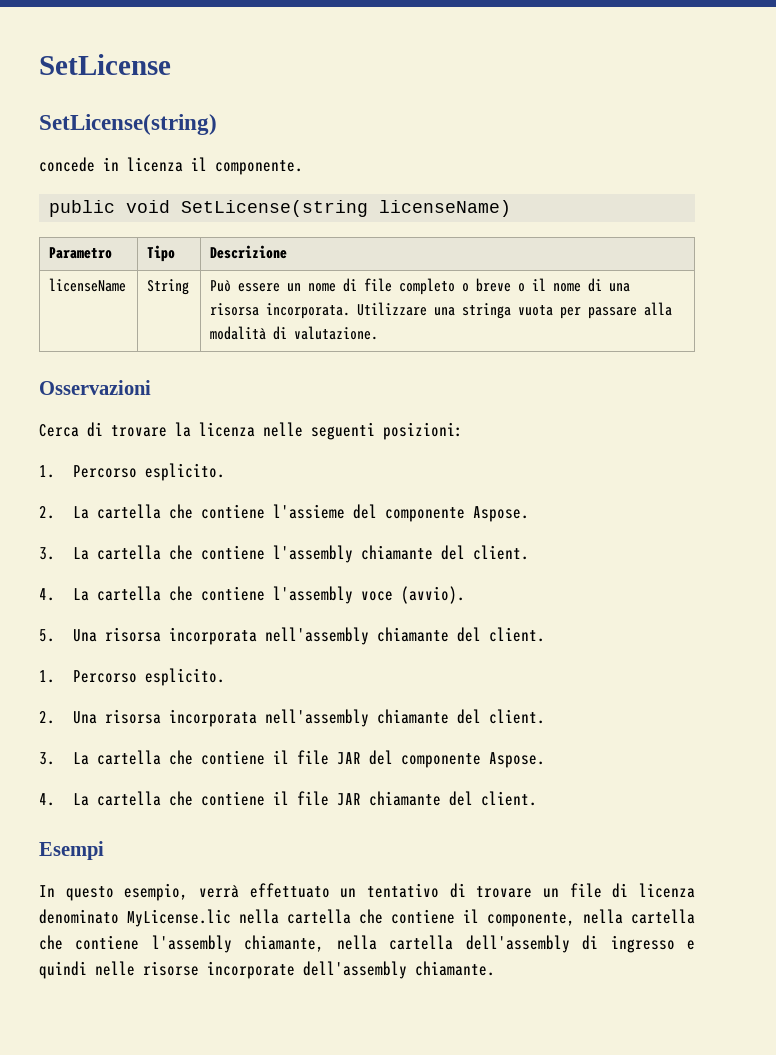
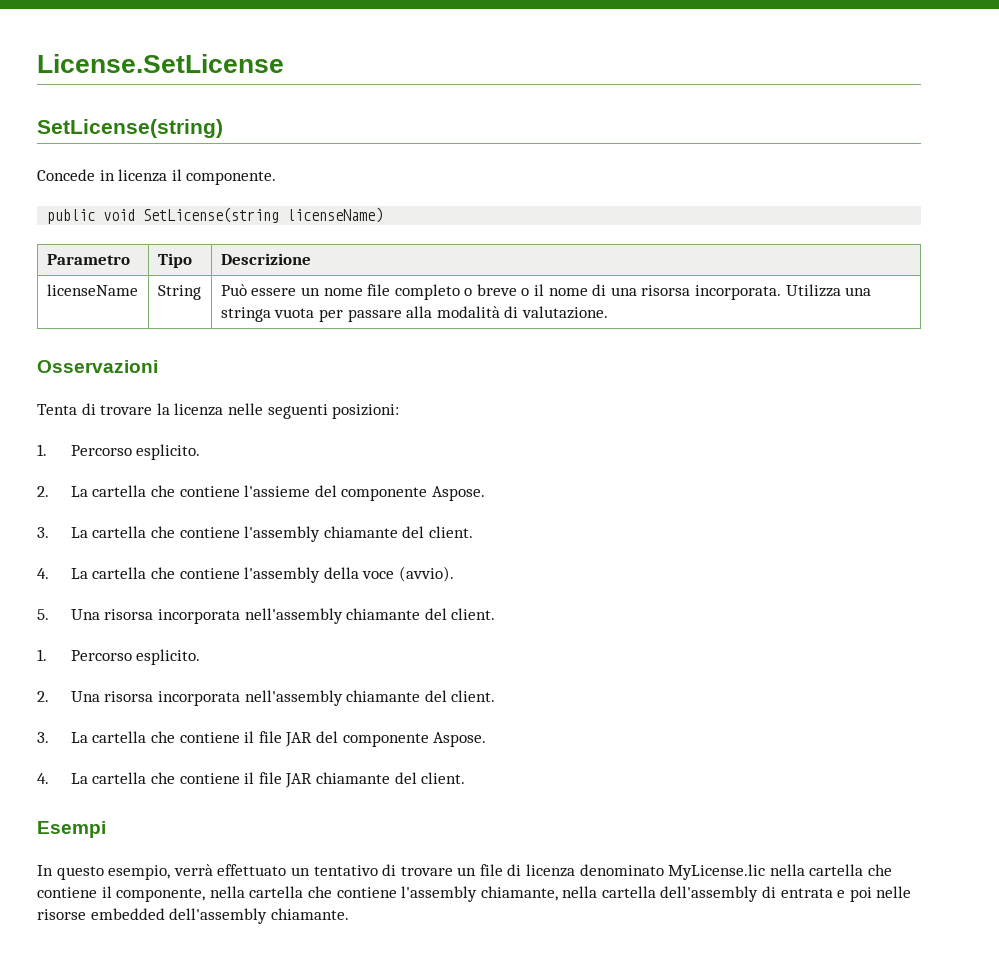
[39,54,171,75] SetLicense -> [37,54,284,73] License.SetLicense
[39,157,95,172] concede -> [37,169,95,181] Concede
[343,278,358,292] di -> (363, 292) none
[357,302,428,316] Utilizzare -> [785,284,841,297] Utilizza
[39,424,79,437] Cerca -> [37,404,77,415] Tenta
(353, 595) none -> [323,567,359,579] della
[610,935,696,953] [39,961,87,979] ingresso e quindi -> [780,887,872,902] entrata e poi
[207,961,295,979] incorporate -> [90,908,165,920] embedded

